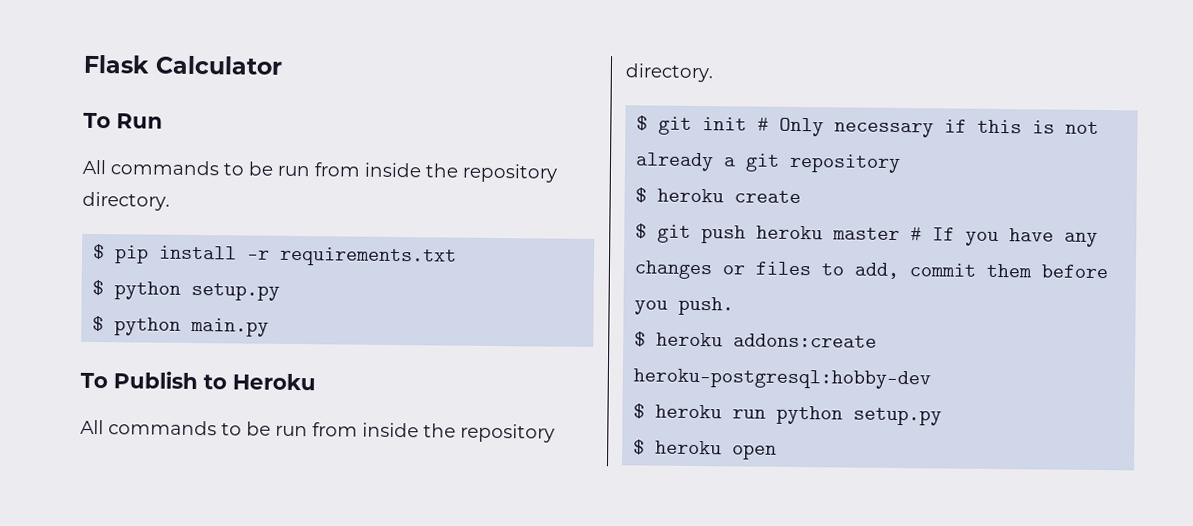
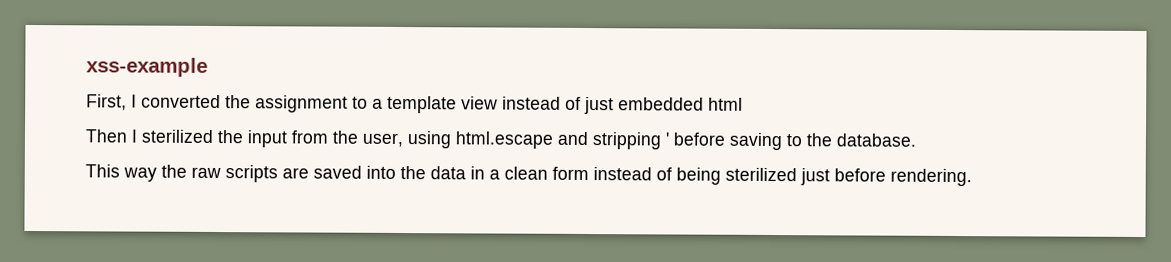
[83,54,283,75] [83,112,163,129] [82,159,557,183] [82,191,170,211] [93,243,458,267] [92,279,281,301] [92,315,270,337] [80,371,316,391] [80,419,555,443] [625,63,713,83] [636,115,1100,138] [635,152,902,174] [635,187,802,204] [635,223,1099,247] [634,260,1110,280] [634,296,735,316] [634,331,878,348] [633,368,932,390] [633,403,943,426] [633,439,778,460] Flask Calculator // To Run // All commands to be run from inside the repository directory. // $ pip install -r requirements.txt // $ python setup.py // $ python main.py // To Publish to Heroku // All commands to be run from inside the repository directory. // $ git init # Only necessary if this is not already a git repository // $ heroku create // $ git push heroku master # If you have any changes or files to add, commit them before you push. // $ heroku addons:create heroku-postgresql:hobby-dev // $ heroku run python setup.py // $ heroku open -> [86,57,208,77] [86,94,743,115] [85,129,916,151] [85,164,972,187] xss-example // First, I converted the assignment to a template view instead of just embedded html // Then I sterilized the input from the user, using html.escape and stripping ' before saving to the database. // This way the raw scripts are saved into the data in a clean form instead of being sterilized just before rendering.

